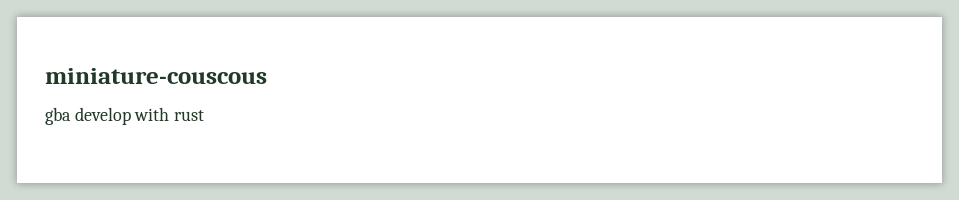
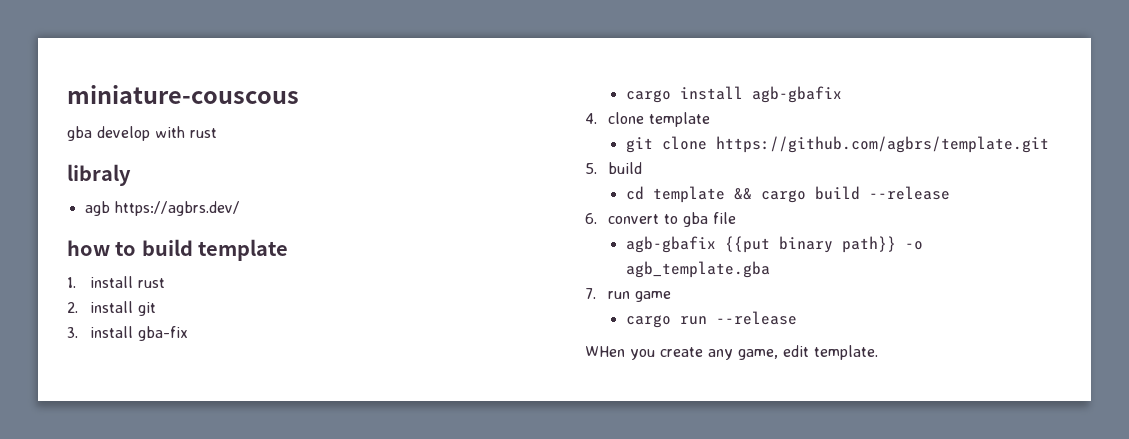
(205, 115) none -> [67,164,131,186] [84,201,240,216] [67,239,289,261] [67,276,165,288] [67,301,156,316] [67,326,188,341] [625,86,842,103] [585,112,710,127] [625,136,1049,153] [585,162,642,174] [625,186,950,203] [585,212,736,227] [625,236,923,253] [625,261,770,278] [585,288,671,302] [625,311,797,328] [585,345,878,360] // libraly // agb https://agbrs.dev/ // how to build template // 1. install rust // 2. install git // 3. install gba-fix // cargo install agb-gbafix // 4. clone template // git clone https://github.com/agbrs/template.git // 5. build // cd template && cargo build --release // 6. convert to gba file // agb-gbafix {{put binary path}} -o agb_template.gba // 7. run game // cargo run --release // WHen you create any game, edit template.

